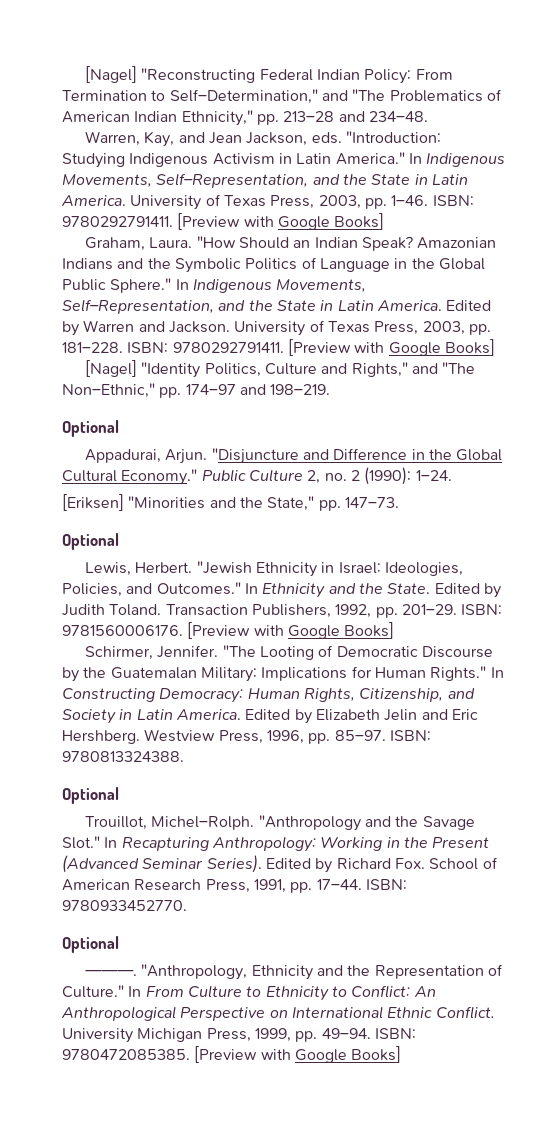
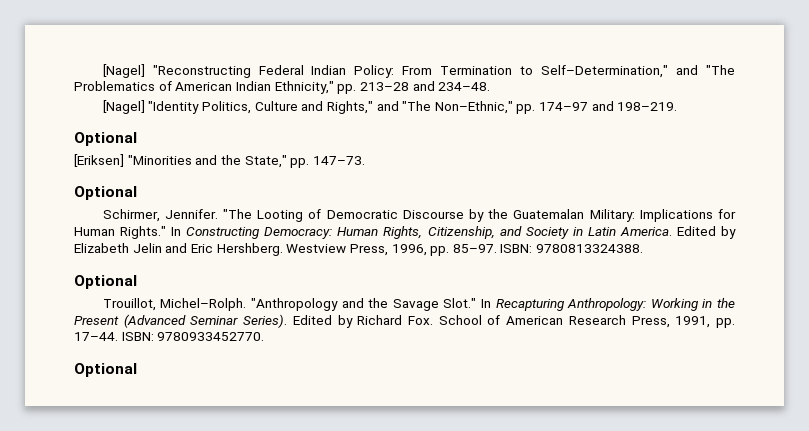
[84,131,441,147] [62,152,506,168] [62,173,468,188] [61,194,474,210] [62,213,385,230] [84,236,497,251] [62,257,485,273] [62,278,367,293] [62,299,492,314] [62,320,491,336] [62,339,495,356] // Warren, Kay, and Jean Jackson, eds. "Introduction: Studying Indigenous Activism in Latin America." In Indigenous Movements, Self–Representation, and the State in Latin America. University of Texas Press, 2003, pp. 1–46. ISBN: 9780292791411. [Preview with Google Books] // Graham, Laura. "How Should an Indian Speak? Amazonian Indians and the Symbolic Politics of Language in the Global Public Sphere." In Indigenous Movements, Self–Representation, and the State in Latin America. Edited by Warren and Jackson. University of Texas Press, 2003, pp. 181–228. ISBN: 9780292791411. [Preview with Google Books] -> (491, 86) none
[84,448,503,464] [62,467,452,485] // Appadurai, Arjun. "Disjuncture and Difference in the Global Cultural Economy." Public Culture 2, no. 2 (1990): 1–24. -> (137, 139) none
[84,561,463,577] [62,582,501,598] [62,604,503,618] [62,622,395,639] // Lewis, Herbert. "Jewish Ethnicity in Israel: Ideologies, Policies, and Outcomes." In Ethnicity and the State. Edited by Judith Toland. Transaction Publishers, 1992, pp. 201–29. ISBN: 9781560006176. [Preview with Google Books] -> (137, 193) none
[84,964,503,980] [62,985,436,1001] [61,1006,495,1021] [62,1028,416,1043] [62,1046,402,1063] // ———. "Anthropology, Ethnicity and the Representation of Culture." In From Culture to Ethnicity to Conflict: An Anthropological Perspective on International Ethnic Conflict. University Michigan Press, 1999, pp. 49–94. ISBN: 9780472085385. [Preview with Google Books] -> (137, 370) none

